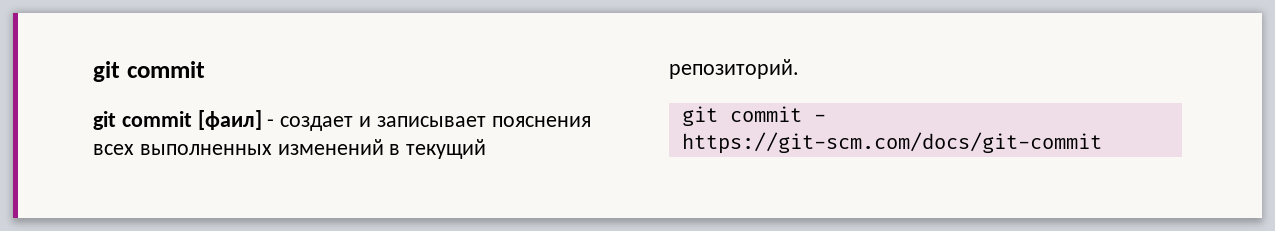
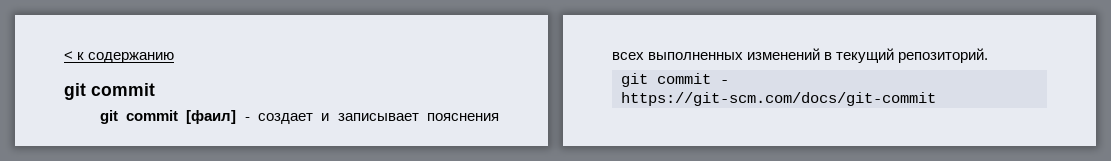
(93, 71) none -> [64,51,175,63] < к содержанию //

